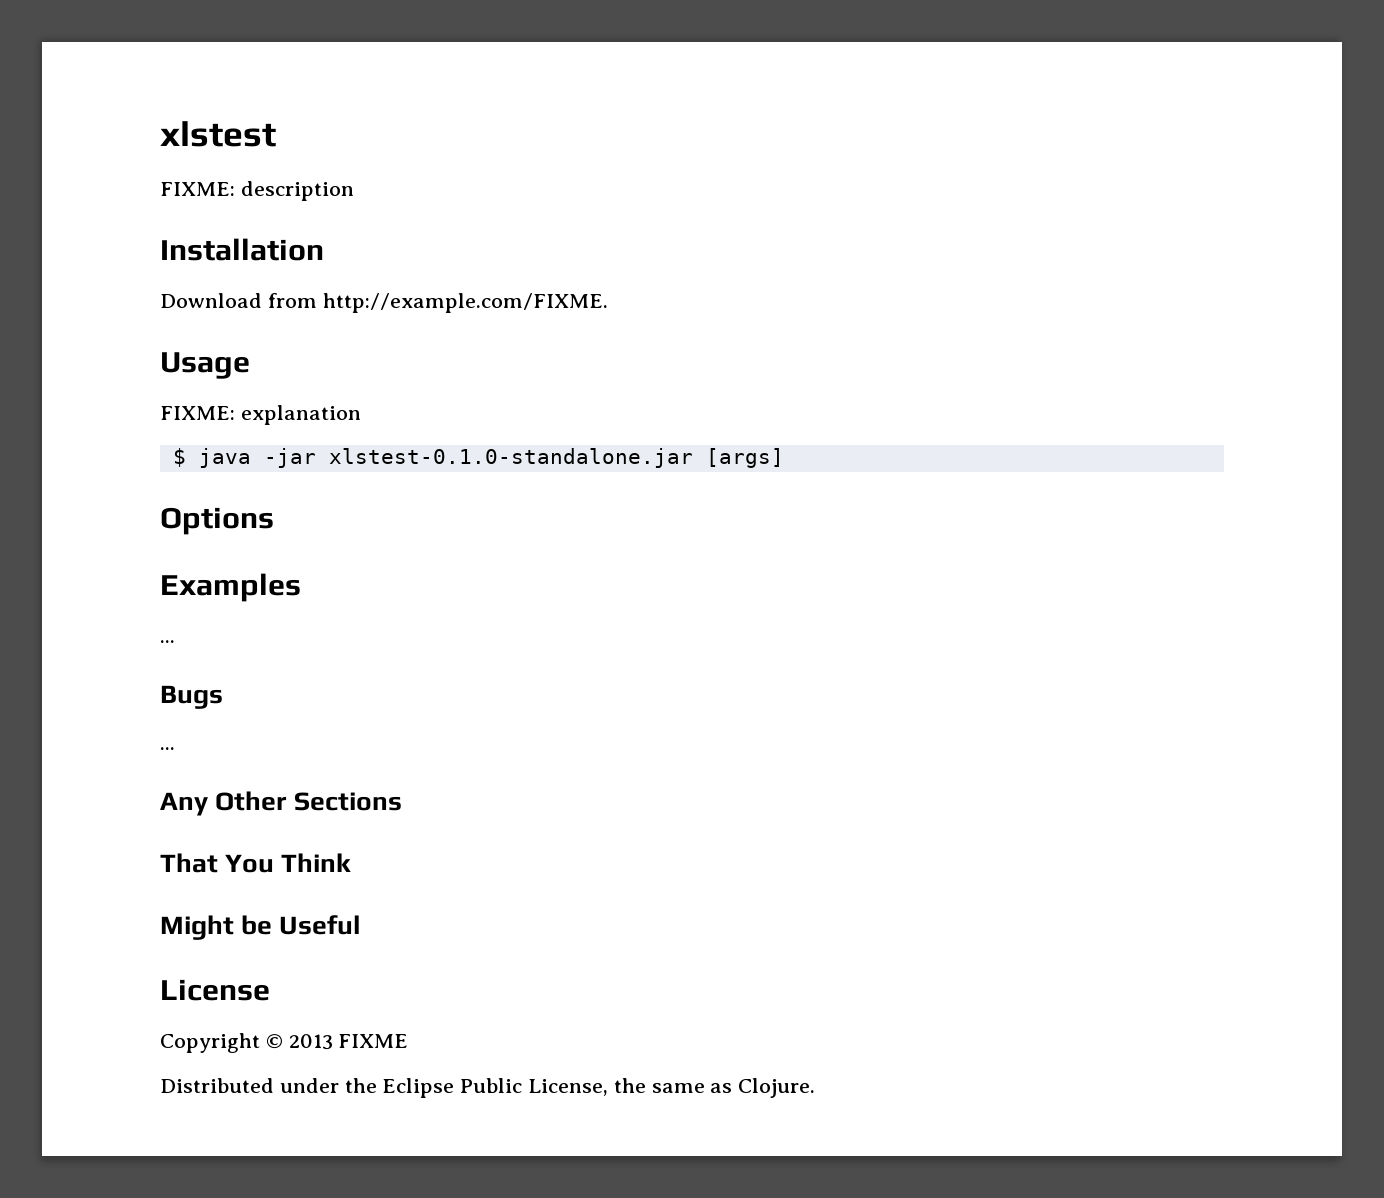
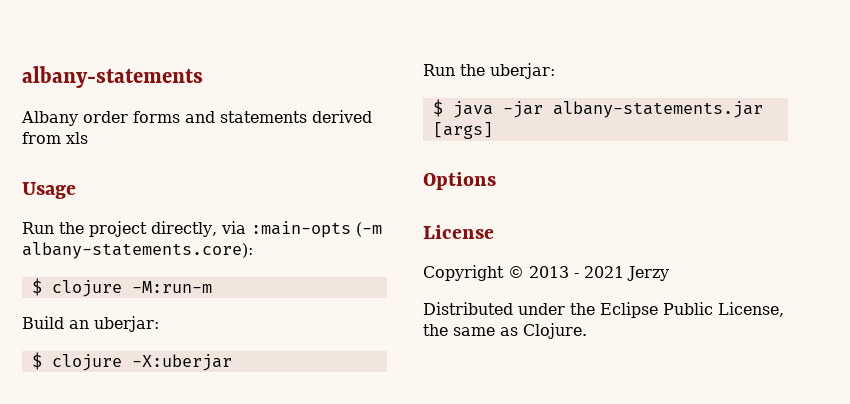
[160,121,276,147] [160,181,354,201] [160,238,324,261] [160,293,608,313] [160,352,250,379] [160,405,361,425] xlstest // FIXME: description // Installation // Download from http://example.com/FIXME. // Usage // FIXME: explanation -> [22,66,203,88] [21,110,372,126] [22,132,88,144] [22,182,76,199] [22,221,382,238] [22,242,253,259] [31,278,212,297] [22,316,159,332] [31,352,232,371] [423,63,555,79] albany-statements // Albany order forms and statements derived from xls // Usage // Run the project directly, via :main-opts (-m albany-statements.core): // $ clojure -M:run-m // Build an uberjar: // $ clojure -X:uberjar // Run the uberjar:
[328,448,693,468] xlstest-0.1.0-standalone.jar -> [552,101,763,118] albany-statements.jar
[160,573,301,602] [160,640,175,643] [160,685,223,709] [160,747,175,750] [160,791,403,816] [160,853,352,873] [160,915,361,940] // Examples // ... // Bugs // ... // Any Other Sections // That You Think // Might be Useful -> (496, 181) none
[338,1034,409,1048] FIXME -> [574,266,669,281] - 2021 Jerzy

